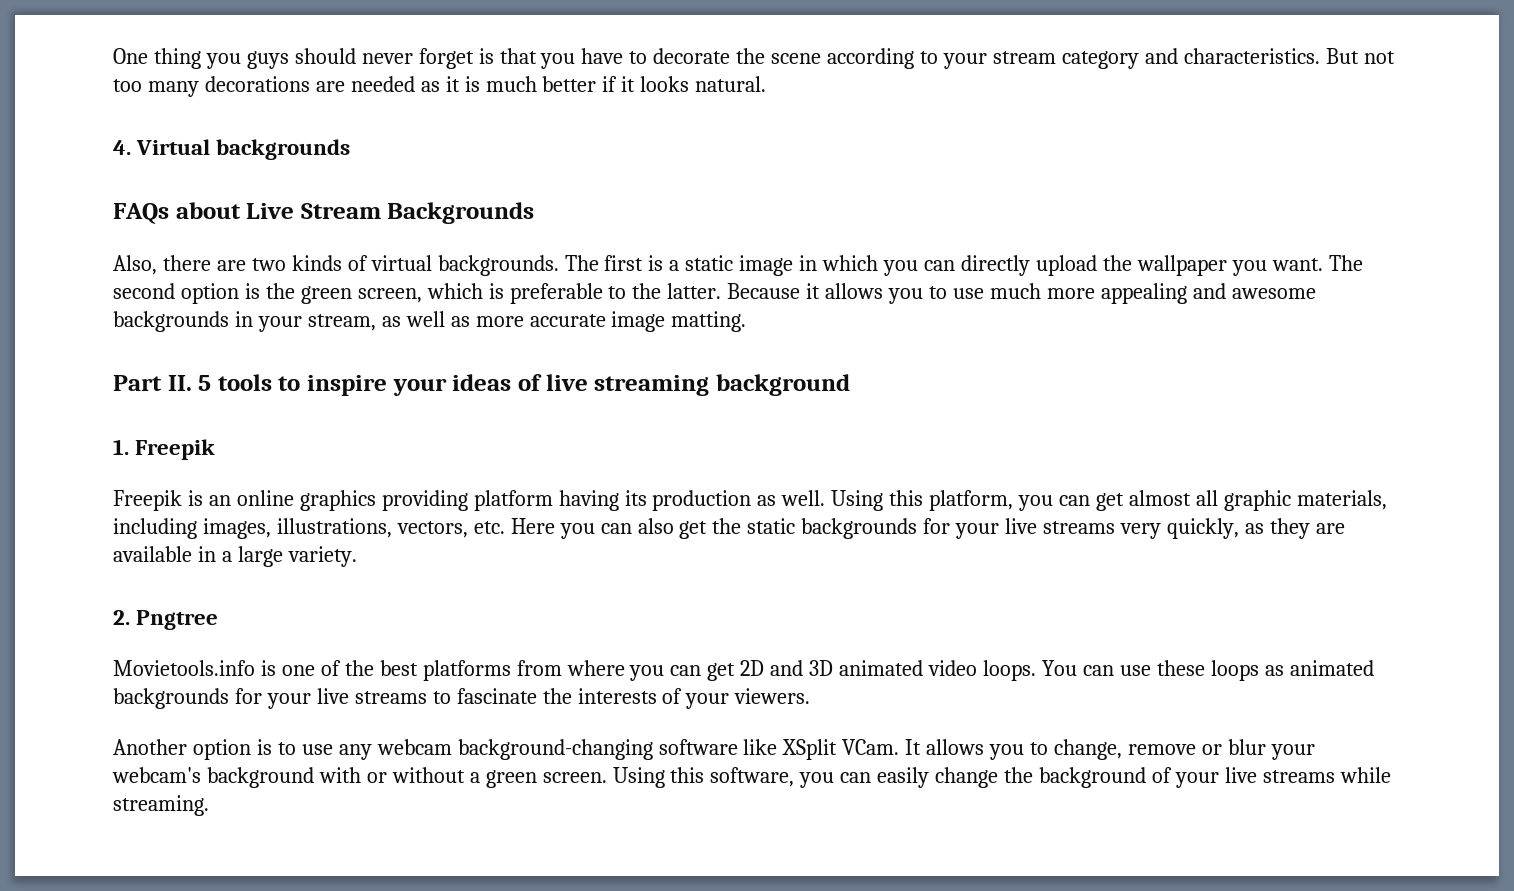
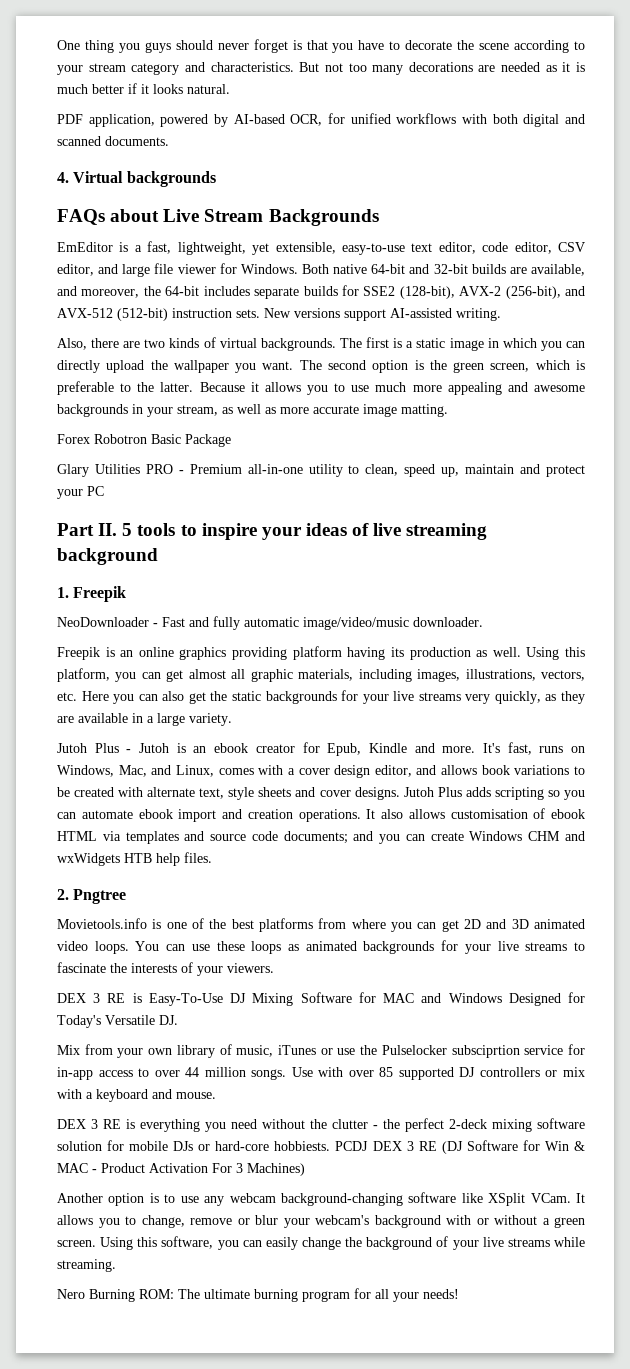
(767, 84) none -> [57,113,586,127] [57,136,169,146] // PDF application, powered by AI-based OCR, for unified workflows with both digital and scanned documents.
(535, 213) none -> [57,241,586,255] [57,263,586,277] [57,285,586,299] [57,308,501,321] // EmEditor is a fast, lightweight, yet extensible, easy-to-use text editor, code editor, CSV editor, and large file viewer for Windows. Both native 64-bit and 32-bit builds are available, and moreover, the 64-bit includes separate builds for SSE2 (128-bit), AVX-2 (256-bit), and AVX-512 (512-bit) instruction sets. New versions support AI-assisted writing.
(747, 321) none -> [57,434,231,447] [57,464,585,477] [57,486,104,499] // Forex Robotron Basic Package // Glary Utilities PRO - Premium all-in-one utility to clean, speed up, maintain and protect your PC
(216, 449) none -> [57,616,483,630] // NeoDownloader - Fast and fully automatic image/video/music downloader.
(357, 556) none -> [57,742,585,756] [57,765,586,778] [57,787,585,800] [57,808,585,822] [57,831,585,844] [57,852,212,866] // Jutoh Plus - Jutoh is an ebook creator for Epub, Kindle and more. It's fast, runs on Windows, Mac, and Linux, comes with a cover design editor, and allows book variations to be created with alternate text, style sheets and cover designs. Jutoh Plus adds scripting so you can automate ebook import and creation operations. It also allows customisation of ebook HTML via templates and source code documents; and you can create Windows CHM and wxWidgets HTB help files.
(811, 696) none -> [57,992,585,1006] [57,1015,178,1028] [57,1044,585,1058] [57,1067,586,1080] [57,1089,216,1102] [57,1118,585,1132] [57,1140,585,1154] [57,1163,305,1176] // DEX 3 RE is Easy-To-Use DJ Mixing Software for MAC and Windows Designed for Today's Versatile DJ. // Mix from your own library of music, iTunes or use the Pulselocker subsciprtion service for in-app access to over 44 million songs. Use with over 85 supported DJ controllers or mix with a keyboard and mouse. // DEX 3 RE is everything you need without the clutter - the perfect 2-deck mixing software solution for mobile DJs or hard-core hobbiests. PCDJ DEX 3 RE (DJ Software for Win & MAC - Product Activation For 3 Machines)
(209, 805) none -> [57,1288,459,1302] // Nero Burning ROM: The ultimate burning program for all your needs!

